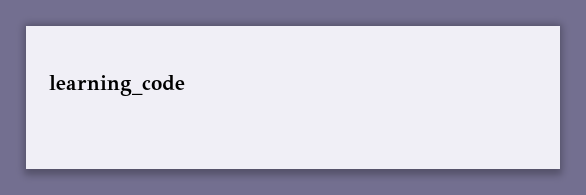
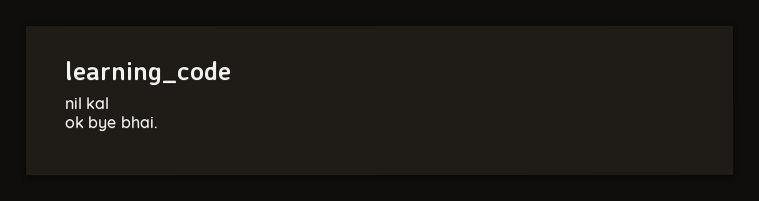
(185, 85) none -> [64,97,111,110] [65,116,159,132] // nil kal // ok bye bhai.

